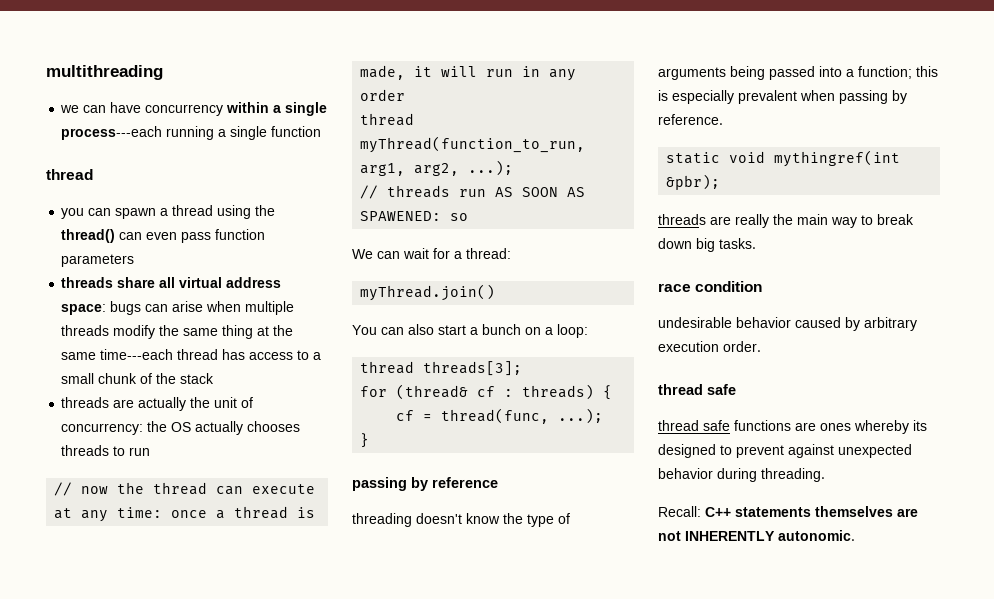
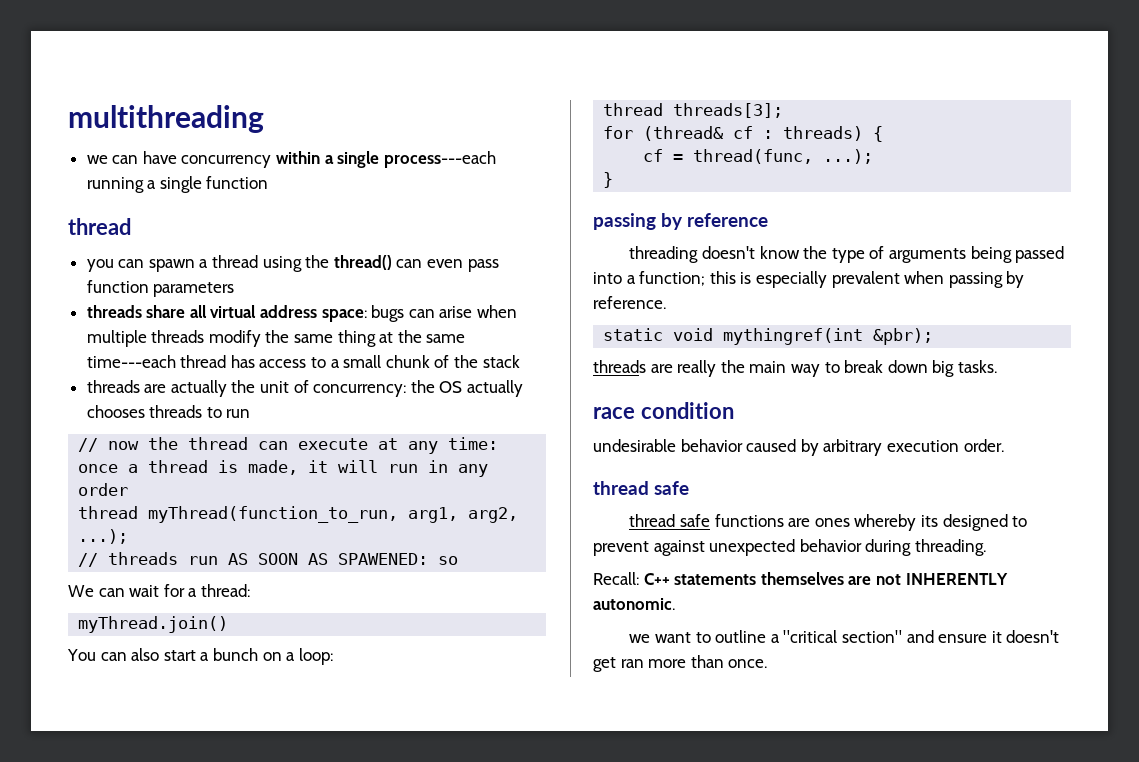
(855, 535) none -> [629,630,1060,643] [593,655,768,672] // we want to outline a "critical section" and ensure it doesn't get ran more than once.

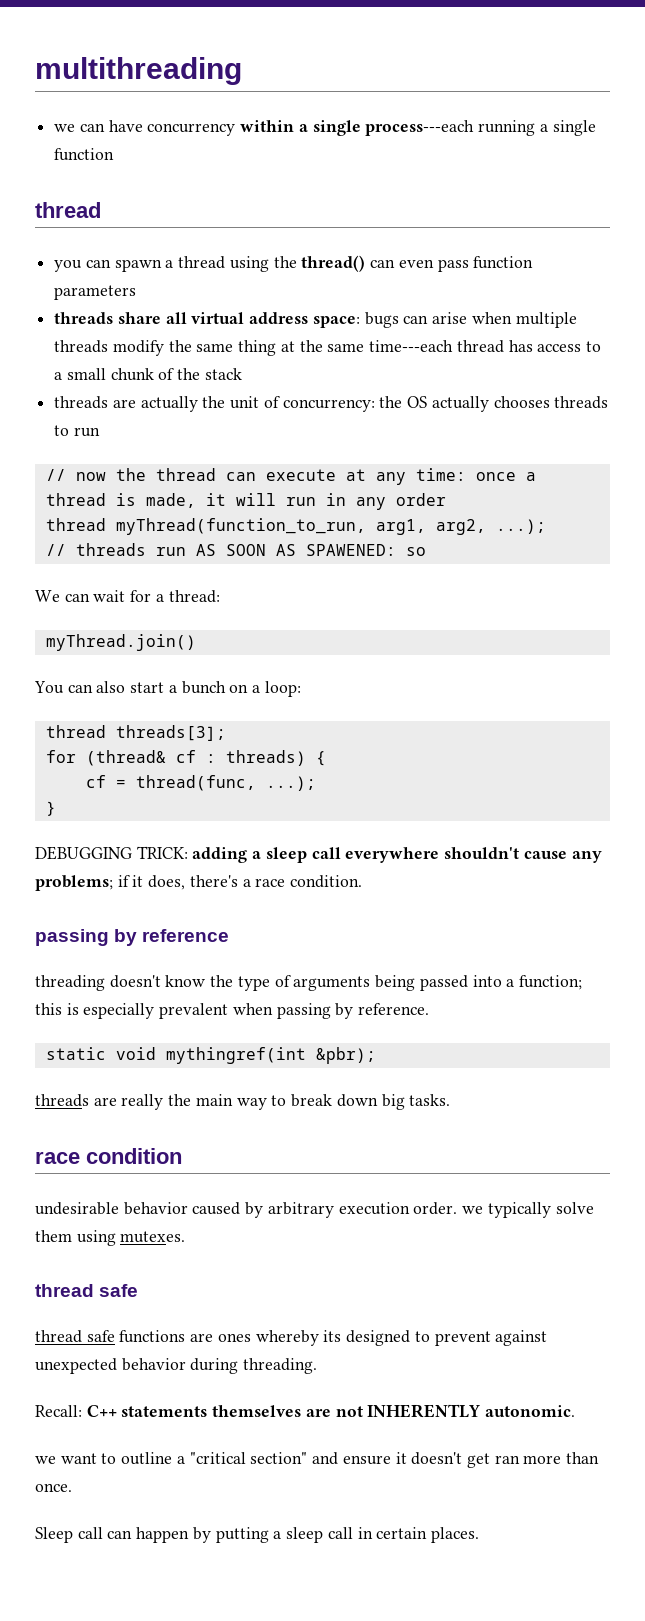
(614, 180) none -> [35,846,602,863] [35,875,363,891] // DEBUGGING TRICK: adding a sleep call everywhere shouldn't cause any problems; if it does, there's a race condition.
(1004, 445) none -> [462,1202,594,1218] [35,1230,186,1246] we typically solve them using mutexes.
(768, 663) none -> [35,1527,479,1543] // Sleep call can happen by putting a sleep call in certain places.

